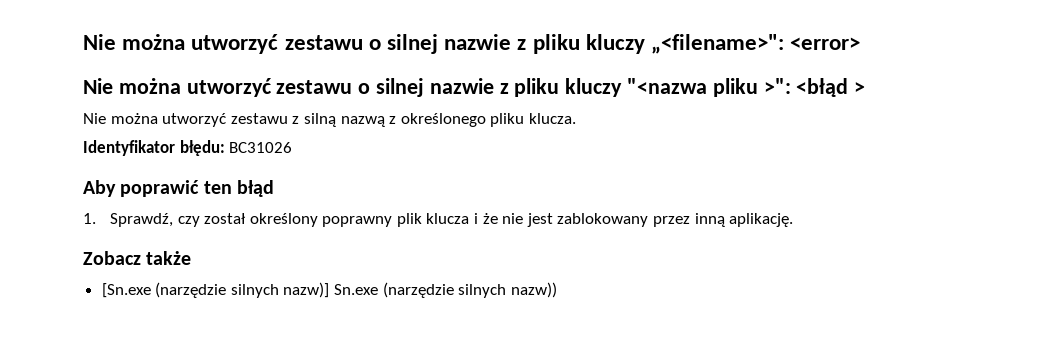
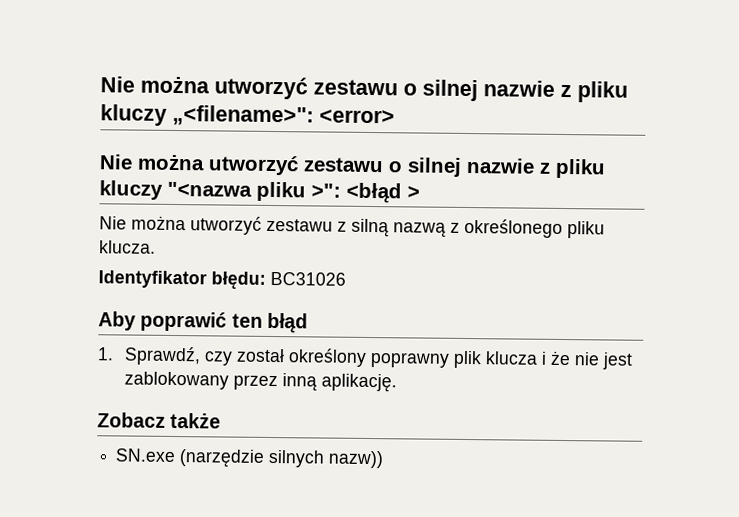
[101,282,379,298] [Sn.exe (narzędzie silnych nazw)] Sn.exe -> [115,448,177,463] SN.exe

